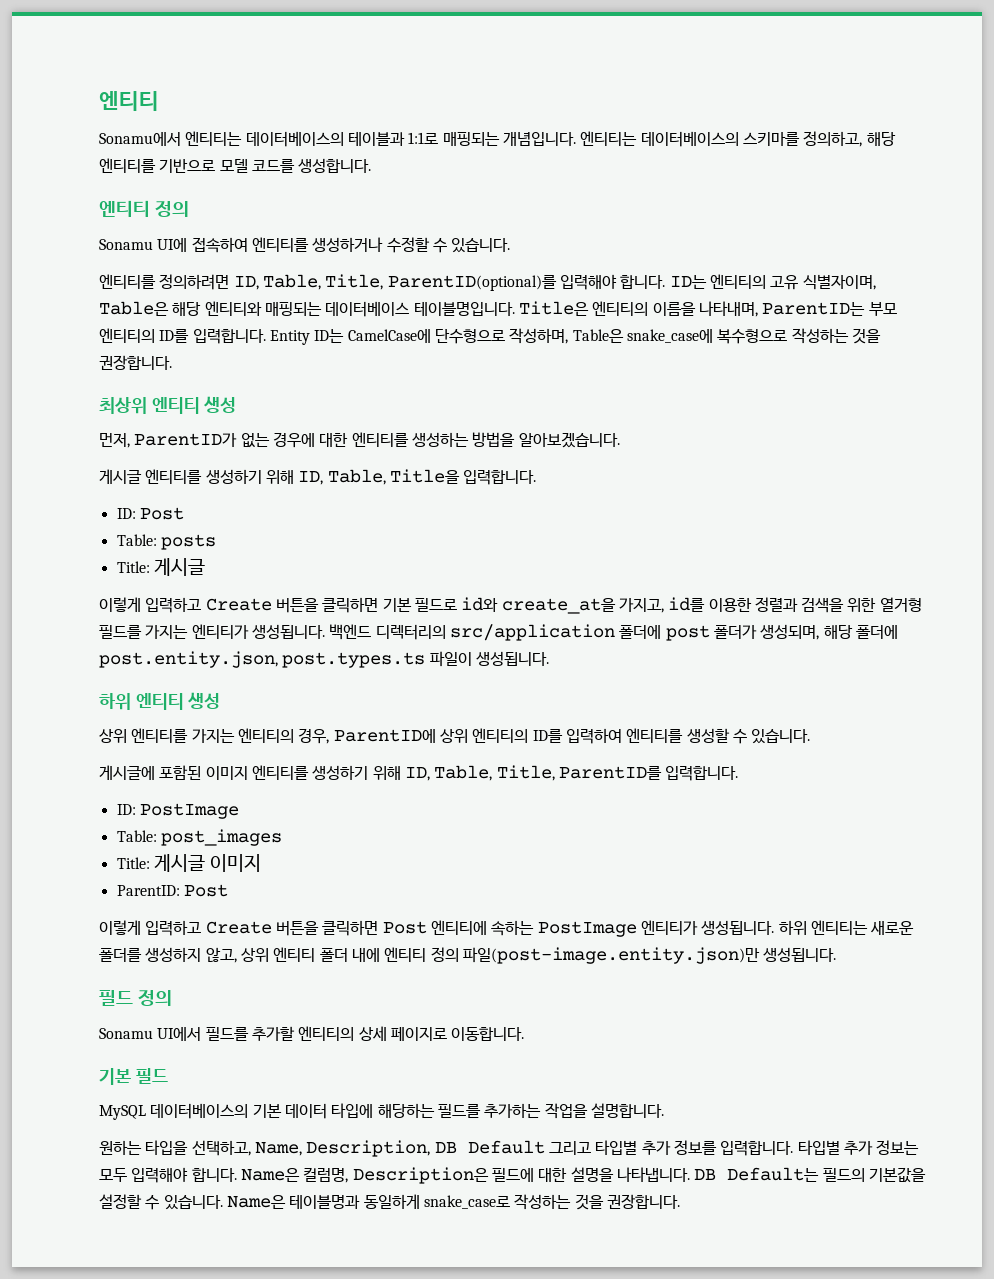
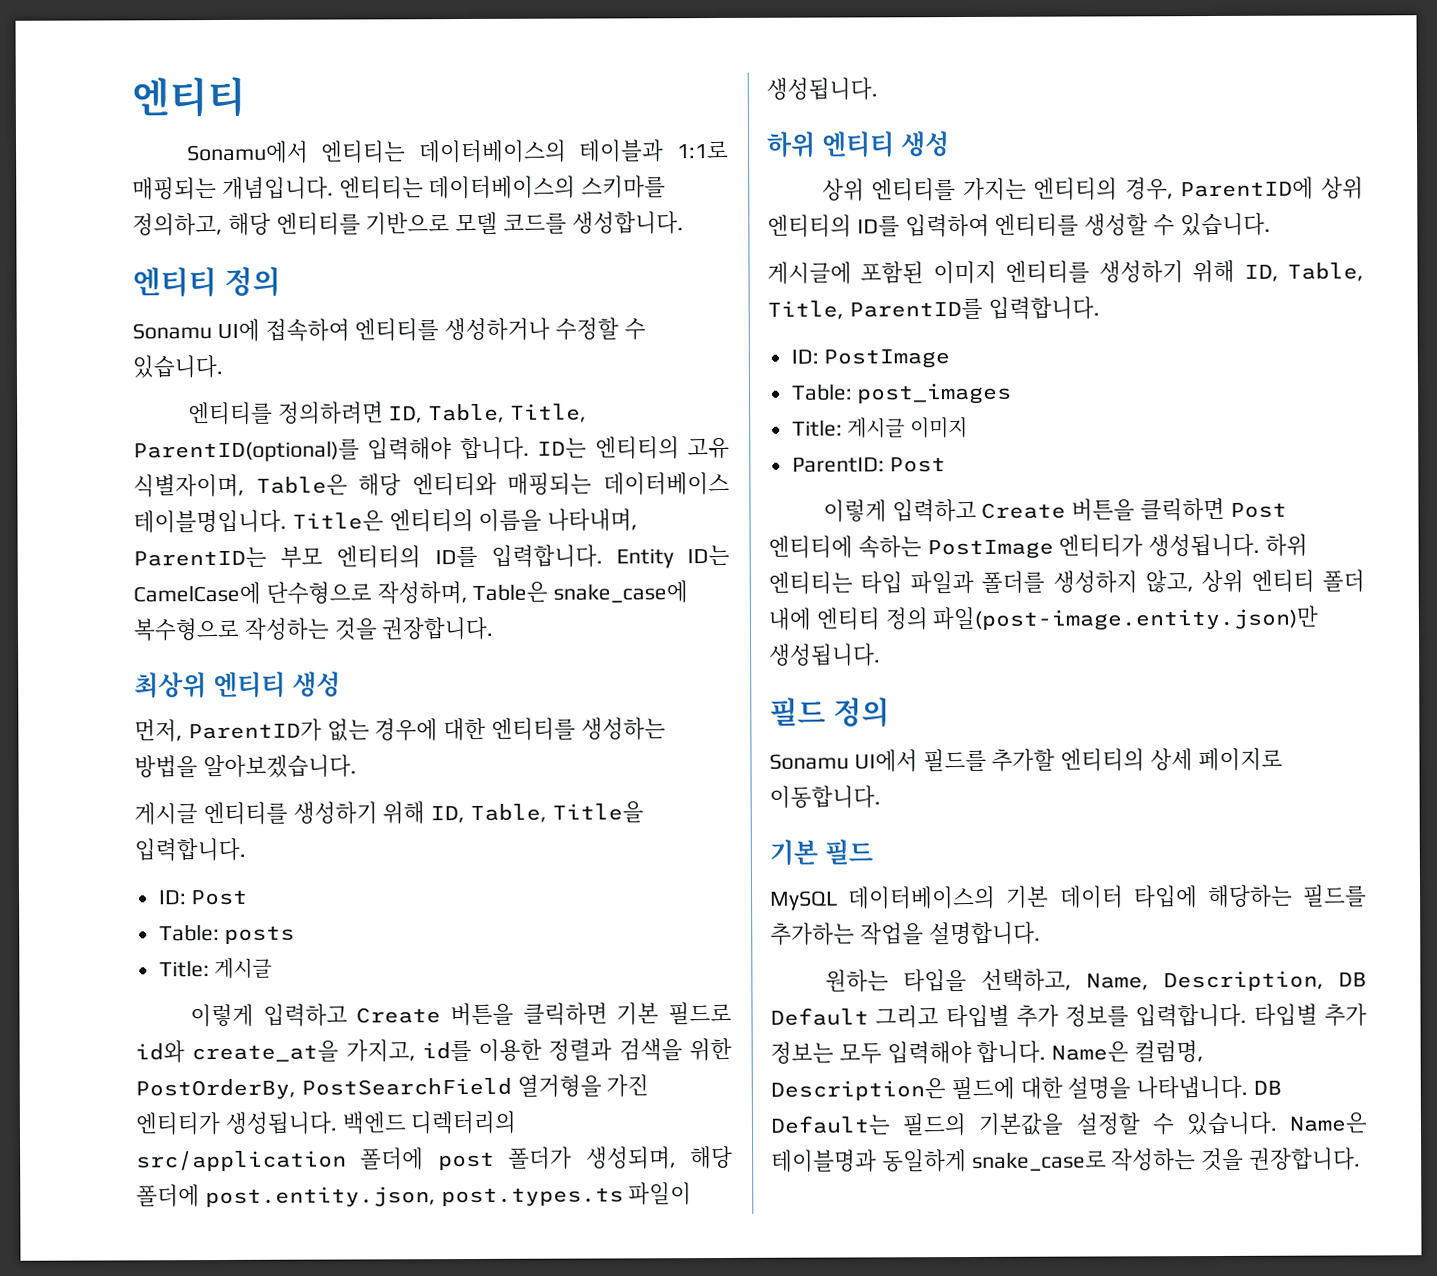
[879,597,922,612] [99,625,189,639] 열거형 필드를 가지는 -> [135,1074,650,1100] PostOrderBy, PostSearchField 열거형을 가진
[870,921,915,935] 새로운 -> [860,570,975,595] 타입 파일과

